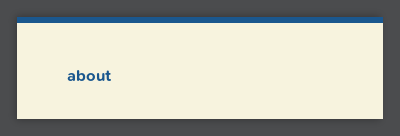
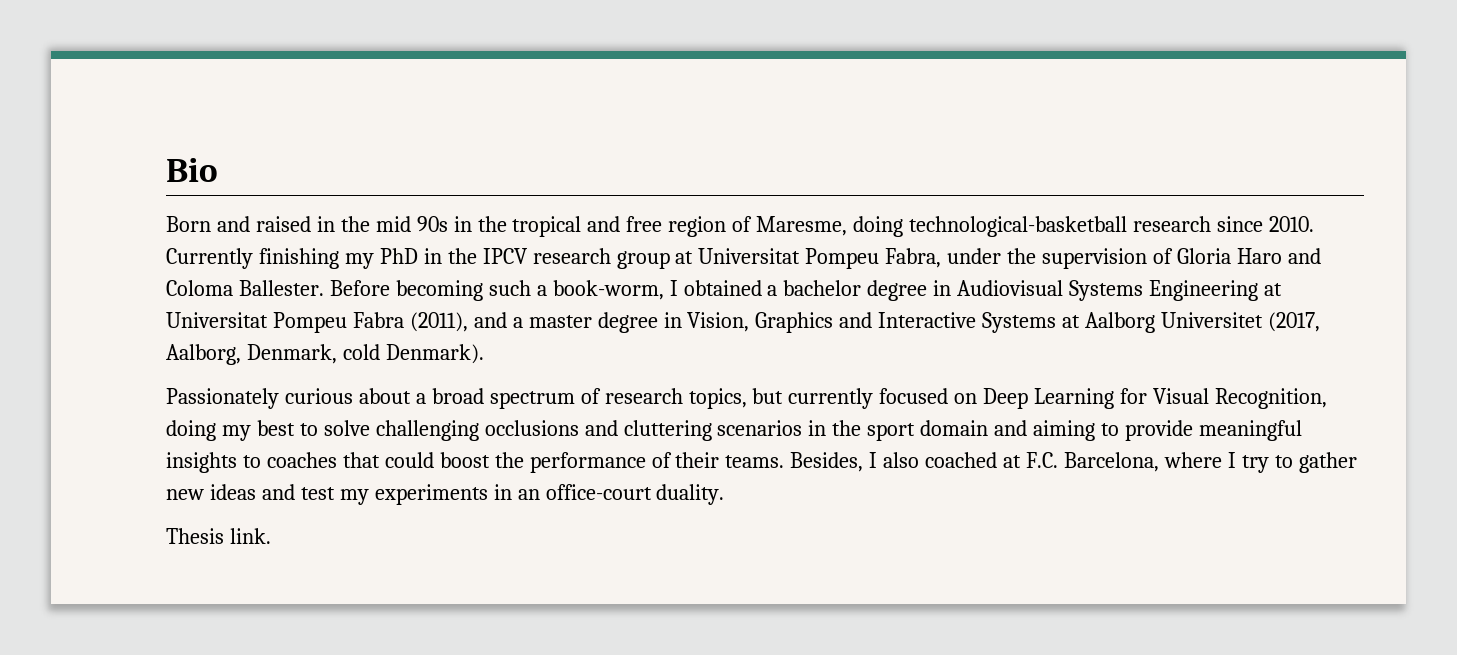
[67,70,112,81] about -> [166,158,218,182] [166,216,1314,237] [166,248,1321,269] [166,280,1283,301] [166,312,1320,333] [166,344,484,365] [166,388,1327,409] [166,420,1302,441] [166,452,1357,473] [166,484,725,505] [166,528,271,544] Bio // Born and raised in the mid 90s in the tropical and free region of Maresme, doing technological-basketball research since 2010. Currently finishing my PhD in the IPCV research group at Universitat Pompeu Fabra, under the supervision of Gloria Haro and Coloma Ballester. Before becoming such a book-worm, I obtained a bachelor degree in Audiovisual Systems Engineering at Universitat Pompeu Fabra (2011), and a master degree in Vision, Graphics and Interactive Systems at Aalborg Universitet (2017, Aalborg, Denmark, cold Denmark). // Passionately curious about a broad spectrum of research topics, but currently focused on Deep Learning for Visual Recognition, doing my best to solve challenging occlusions and cluttering scenarios in the sport domain and aiming to provide meaningful insights to coaches that could boost the performance of their teams. Besides, I also coached at F.C. Barcelona, where I try to gather new ideas and test my experiments in an office-court duality. // Thesis link.

